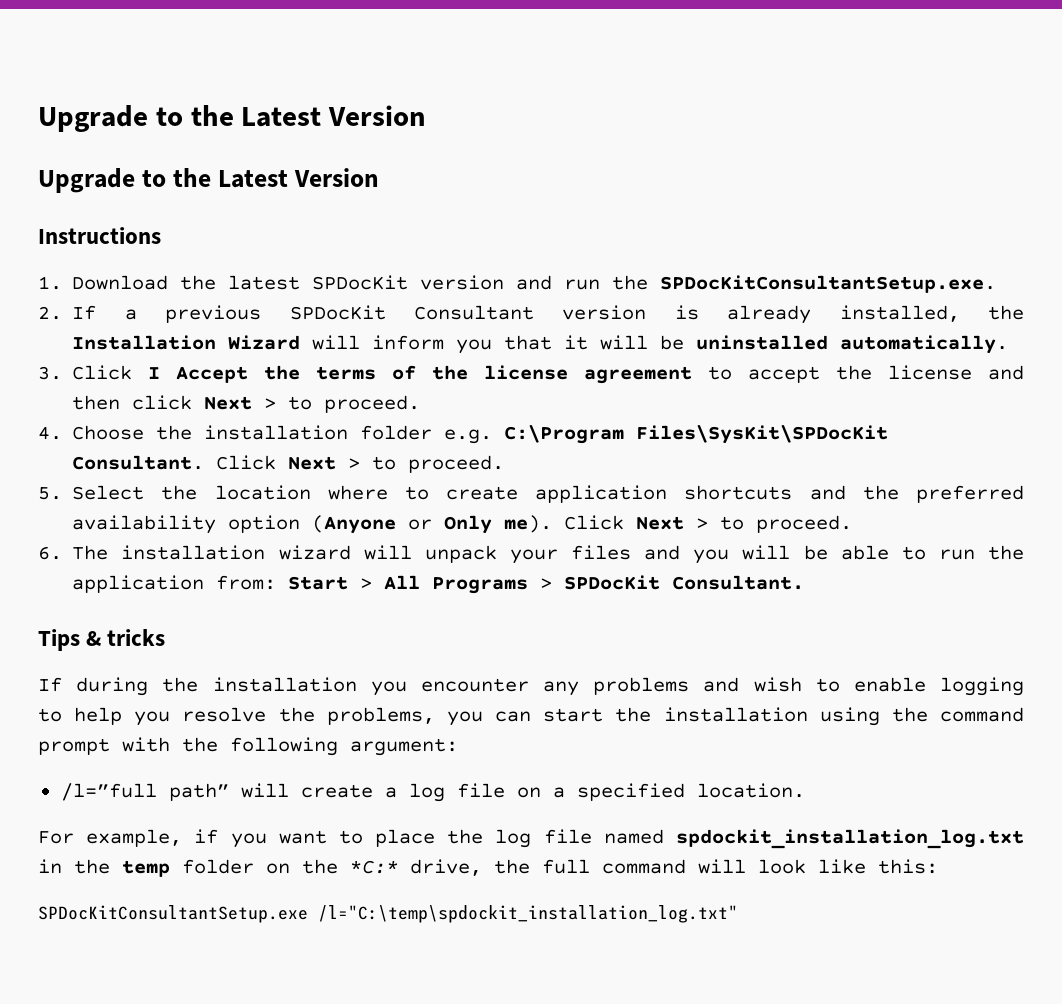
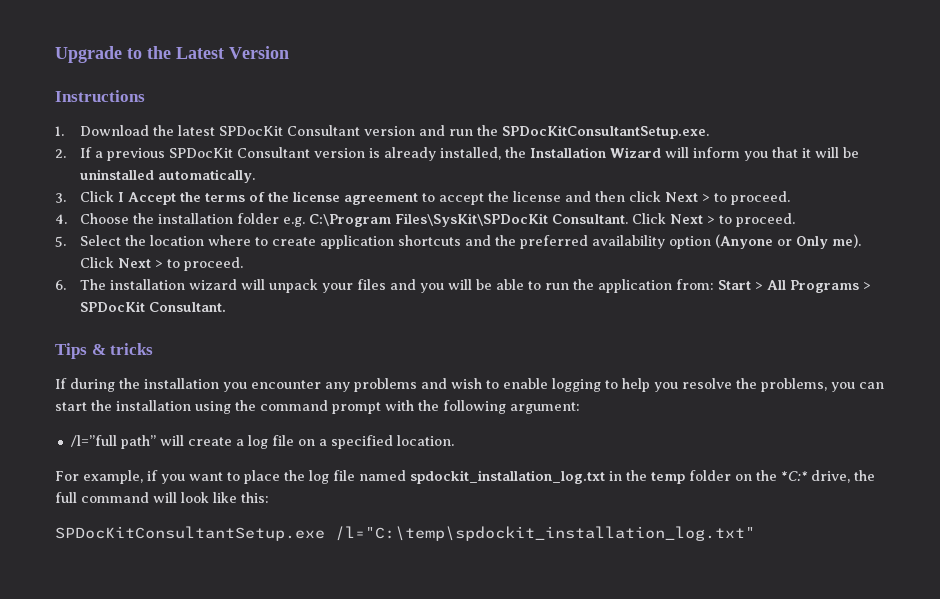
[38,105,427,132] [38,168,379,193] Upgrade to the Latest Version // Upgrade to the Latest Version -> [55,46,289,63] Upgrade to the Latest Version
(409, 282) none -> [286,125,360,136] Consultant

